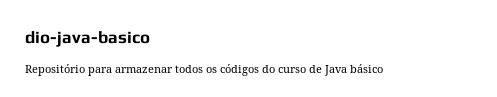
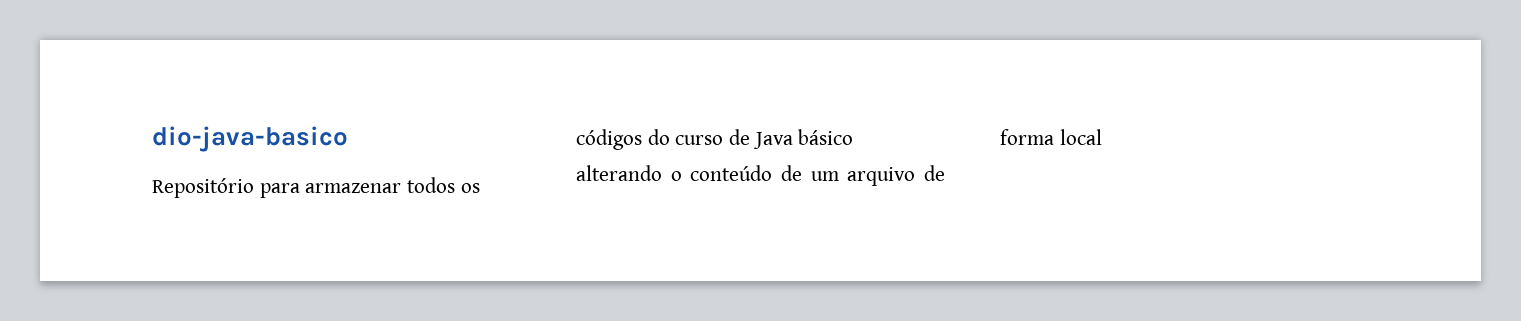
(383, 68) none -> [576,165,945,186] [1000,129,1102,145] alterando o conteúdo de um arquivo de forma local

